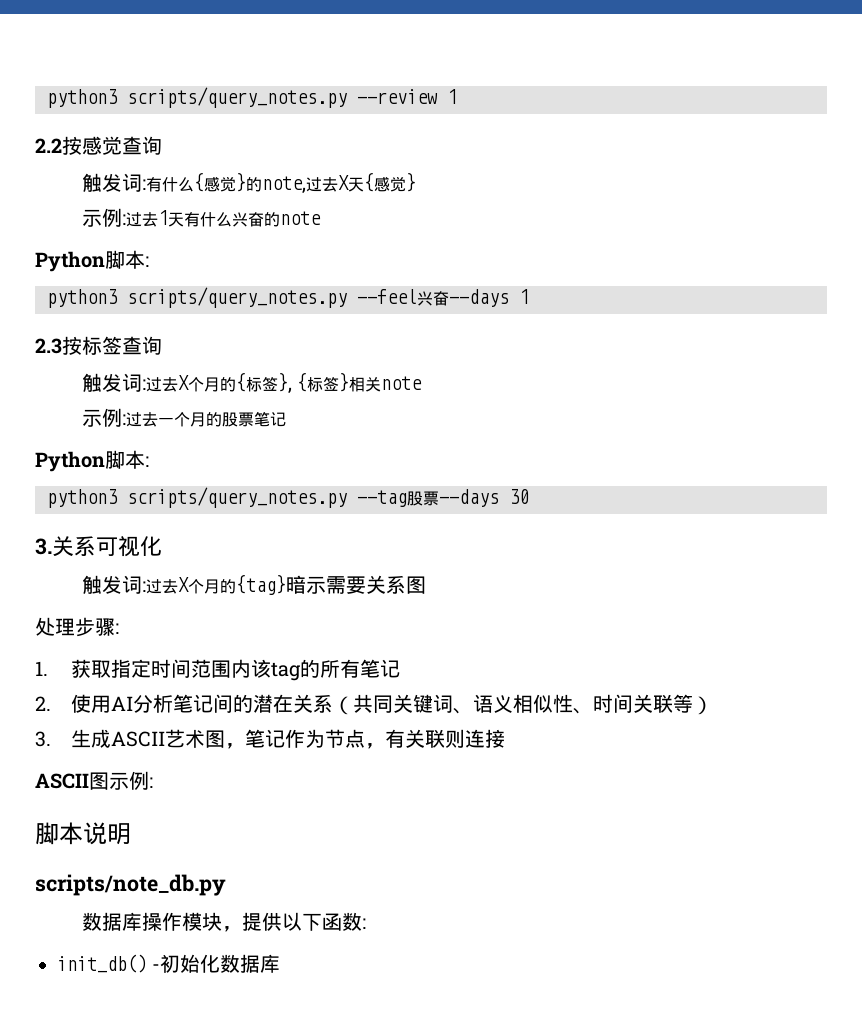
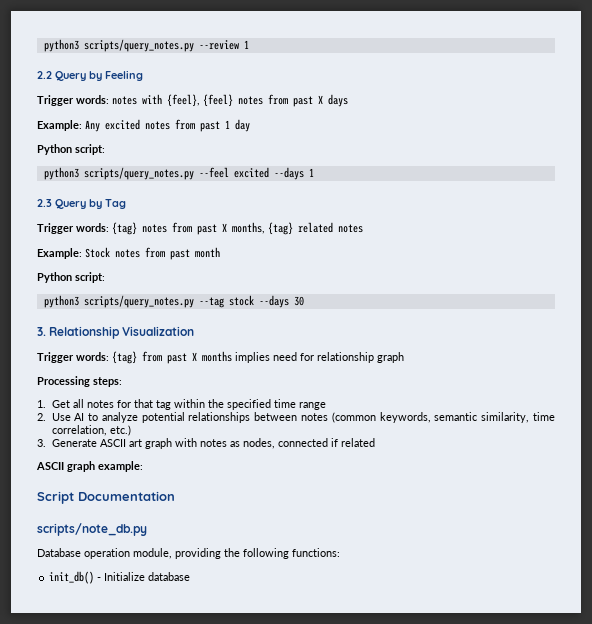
[62,136,162,155] [81,172,416,194] [81,208,321,227] [35,250,149,272] 按感觉查询 // 触发词:有什么{感觉}的note,过去X天{感觉} // 示例:过去1天有什么兴奋的note // Python脚本: -> [55,70,143,81] [37,94,348,107] [37,119,250,132] [37,144,105,155] Query by Feeling // Trigger words: notes with {feel}, {feel} notes from past X days // Example: Any excited notes from past 1 day // Python script:
[417,291,449,306] 兴奋 -> [233,167,269,178] excited
[62,336,162,355] [81,372,422,394] [81,408,286,427] [35,450,149,472] 按标签查询 // 触发词:过去X个月的{标签}, {标签}相关note // 示例:过去一个月的股票笔记 // Python脚本: -> [55,199,126,209] [37,222,363,235] [37,247,220,260] [37,272,105,283] Query by Tag // Trigger words: {tag} notes from past X months, {tag} related notes // Example: Stock notes from past month // Python script:
[407,491,439,506] 股票 -> [228,295,254,306] stock
[52,536,162,557] [81,574,426,595] [35,617,119,637] [35,659,400,681] [35,694,713,715] [35,729,505,749] [35,771,153,790] [35,822,131,845] [35,874,226,896] [81,912,366,932] 关系可视化 // 触发词:过去X个月的{tag}暗示需要关系图 // 处理步骤: // 1.获取指定时间范围内该tag的所有笔记 // 2.使用AI分析笔记间的潜在关系（共同关键词、语义相似性、时间关联等） // 3.生成ASCII艺术图，笔记作为节点，有关联则连接 // ASCII图示例: // 脚本说明 // scripts/note_db.py // 数据库操作模块，提供以下函数: -> [49,326,195,339] [37,351,404,364] [37,376,122,387] [37,399,326,410] [37,412,556,423] [51,425,131,436] [37,438,375,449] [36,461,143,472] [37,491,175,504] [37,523,147,536] [37,548,340,559] Relationship Visualization // Trigger words: {tag} from past X months implies need for relationship graph // Processing steps: // 1. Get all notes for that tag within the specified time range // 2. Use AI to analyze potential relationships between notes (common keywords, semantic similarity, time correlation, etc.) // 3. Generate ASCII art graph with notes as nodes, connected if related // ASCII graph example: // Script Documentation // scripts/note_db.py // Database operation module, providing the following functions:
[160,954,281,973] 初始化数据库 -> [104,572,191,581] Initialize database

